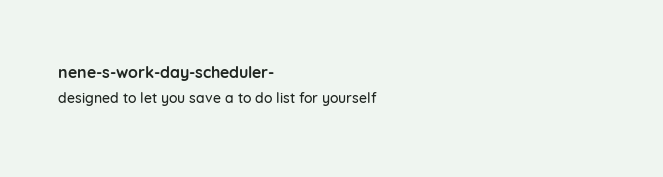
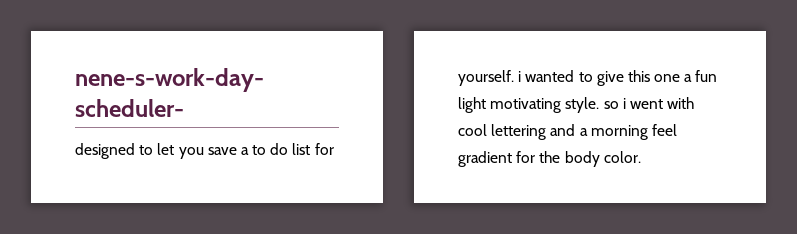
[322,92,377,106] yourself -> [458,70,718,86] [458,97,695,113] [458,124,677,140] [458,151,641,167] yourself. i wanted to give this one a fun light motivating style. so i went with cool lettering and a morning feel gradient for the body color.

